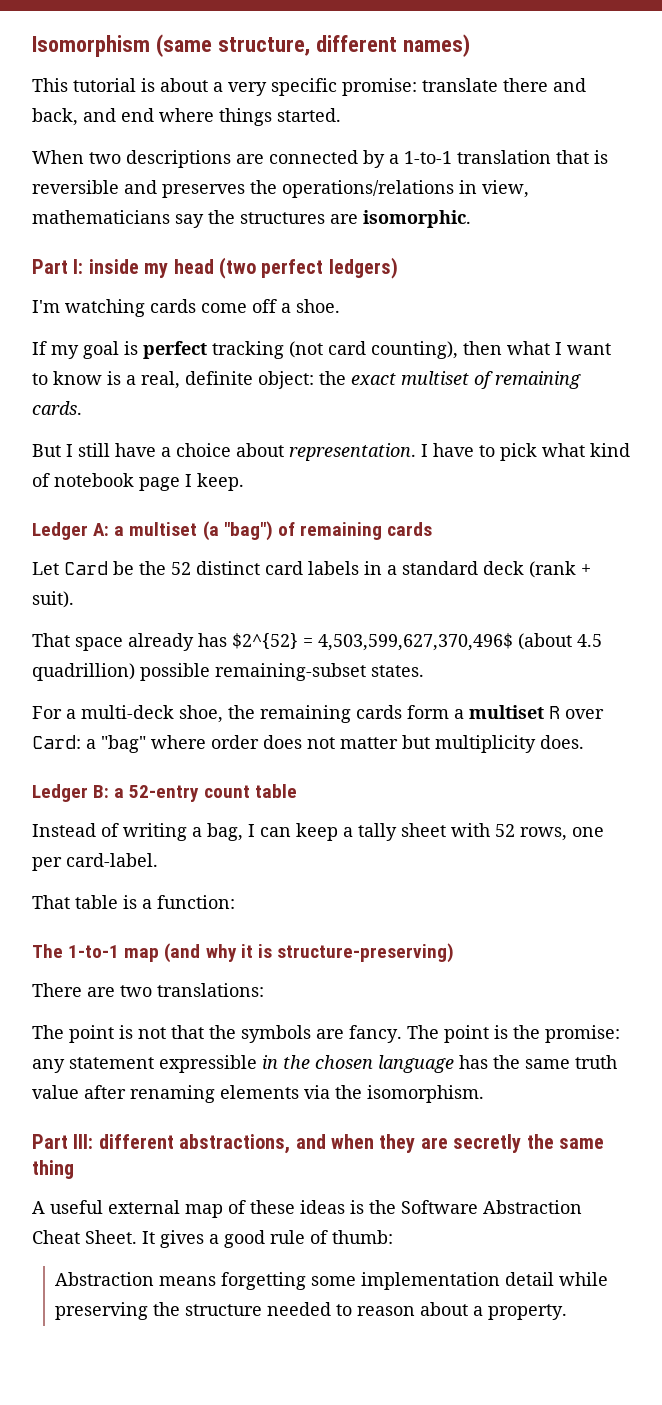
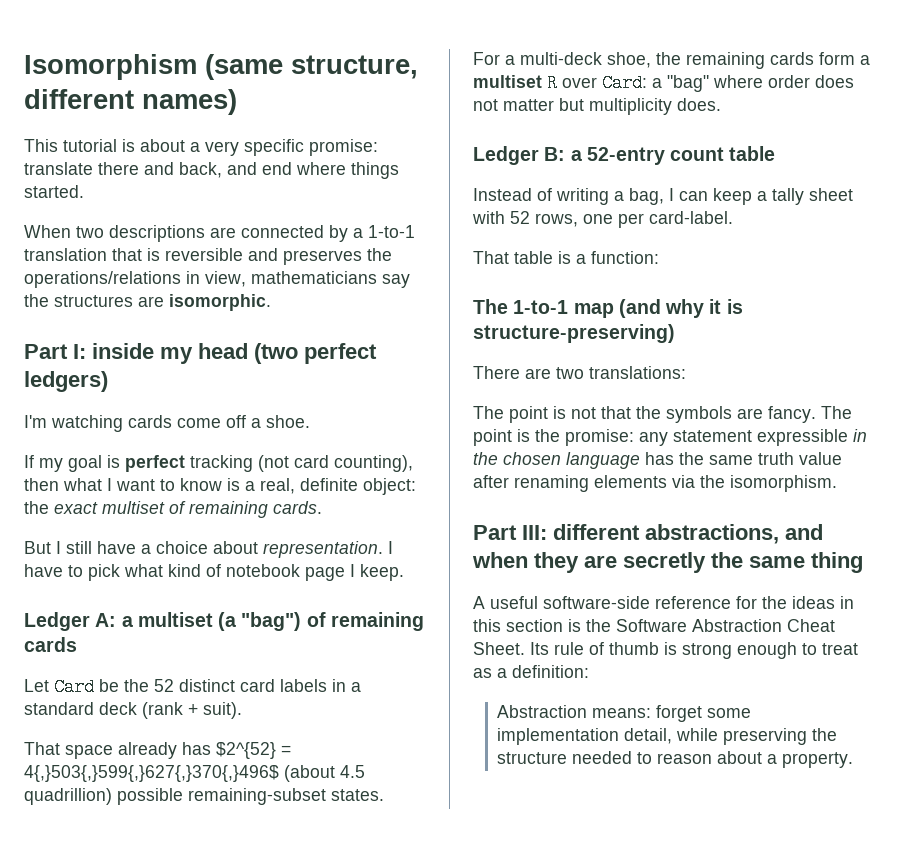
[318,633,513,651] 4,503,599,627,370,496$ -> [24,765,279,782] 4{,}503{,}599{,}627{,}370{,}496$
[108,1200,345,1218] external map of these ideas -> [543,596,854,609] [473,619,563,632] software-side reference for the ideas in this section
[142,1230,393,1248] [55,1272,307,1290] It gives a good rule of thumb: // Abstraction means forgetting -> [530,642,858,659] [473,665,589,678] [497,705,703,722] Its rule of thumb is strong enough to treat as a definition: // Abstraction means: forget
[505,1272,555,1286] detail -> [624,728,673,744] detail,

